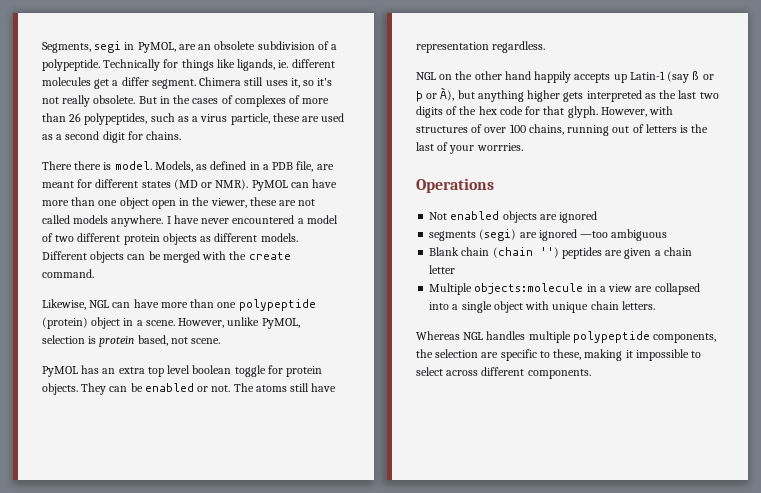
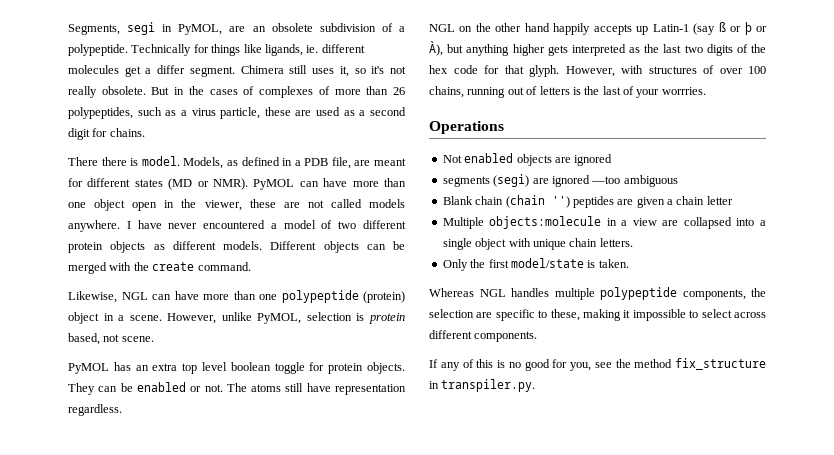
(655, 305) none -> [442,258,629,271] // Only the first model/state is taken.
(591, 374) none -> [429,358,766,371] [429,379,536,392] // If any of this is no good for you, see the method fix_structure in transpiler.py.

